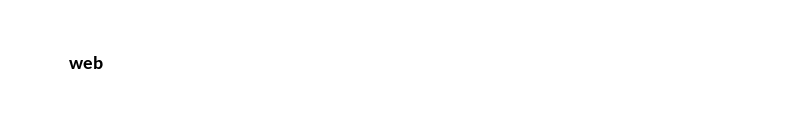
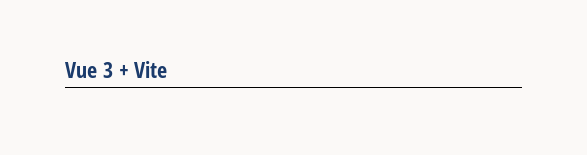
[69,56,103,69] web -> [65,61,168,78] Vue 3 + Vite

